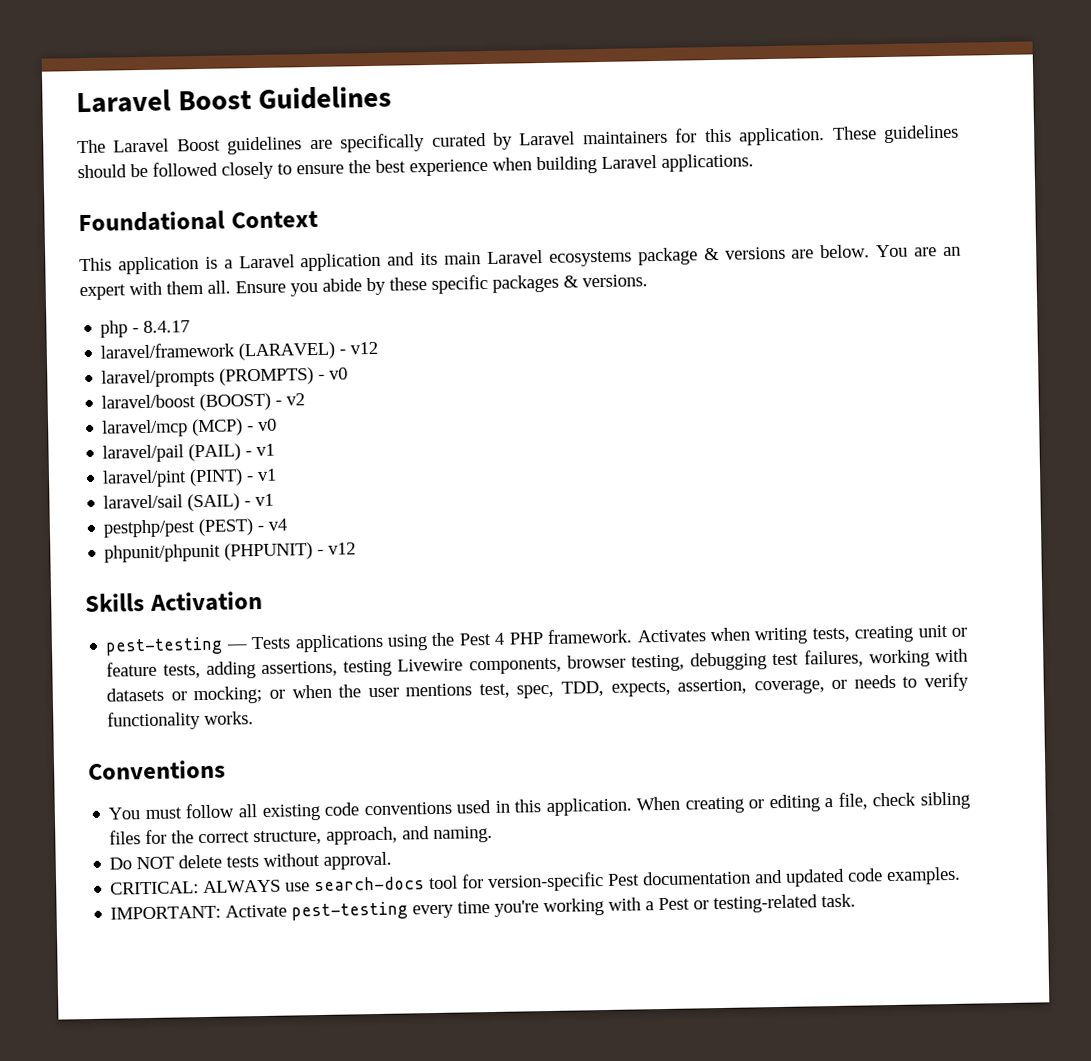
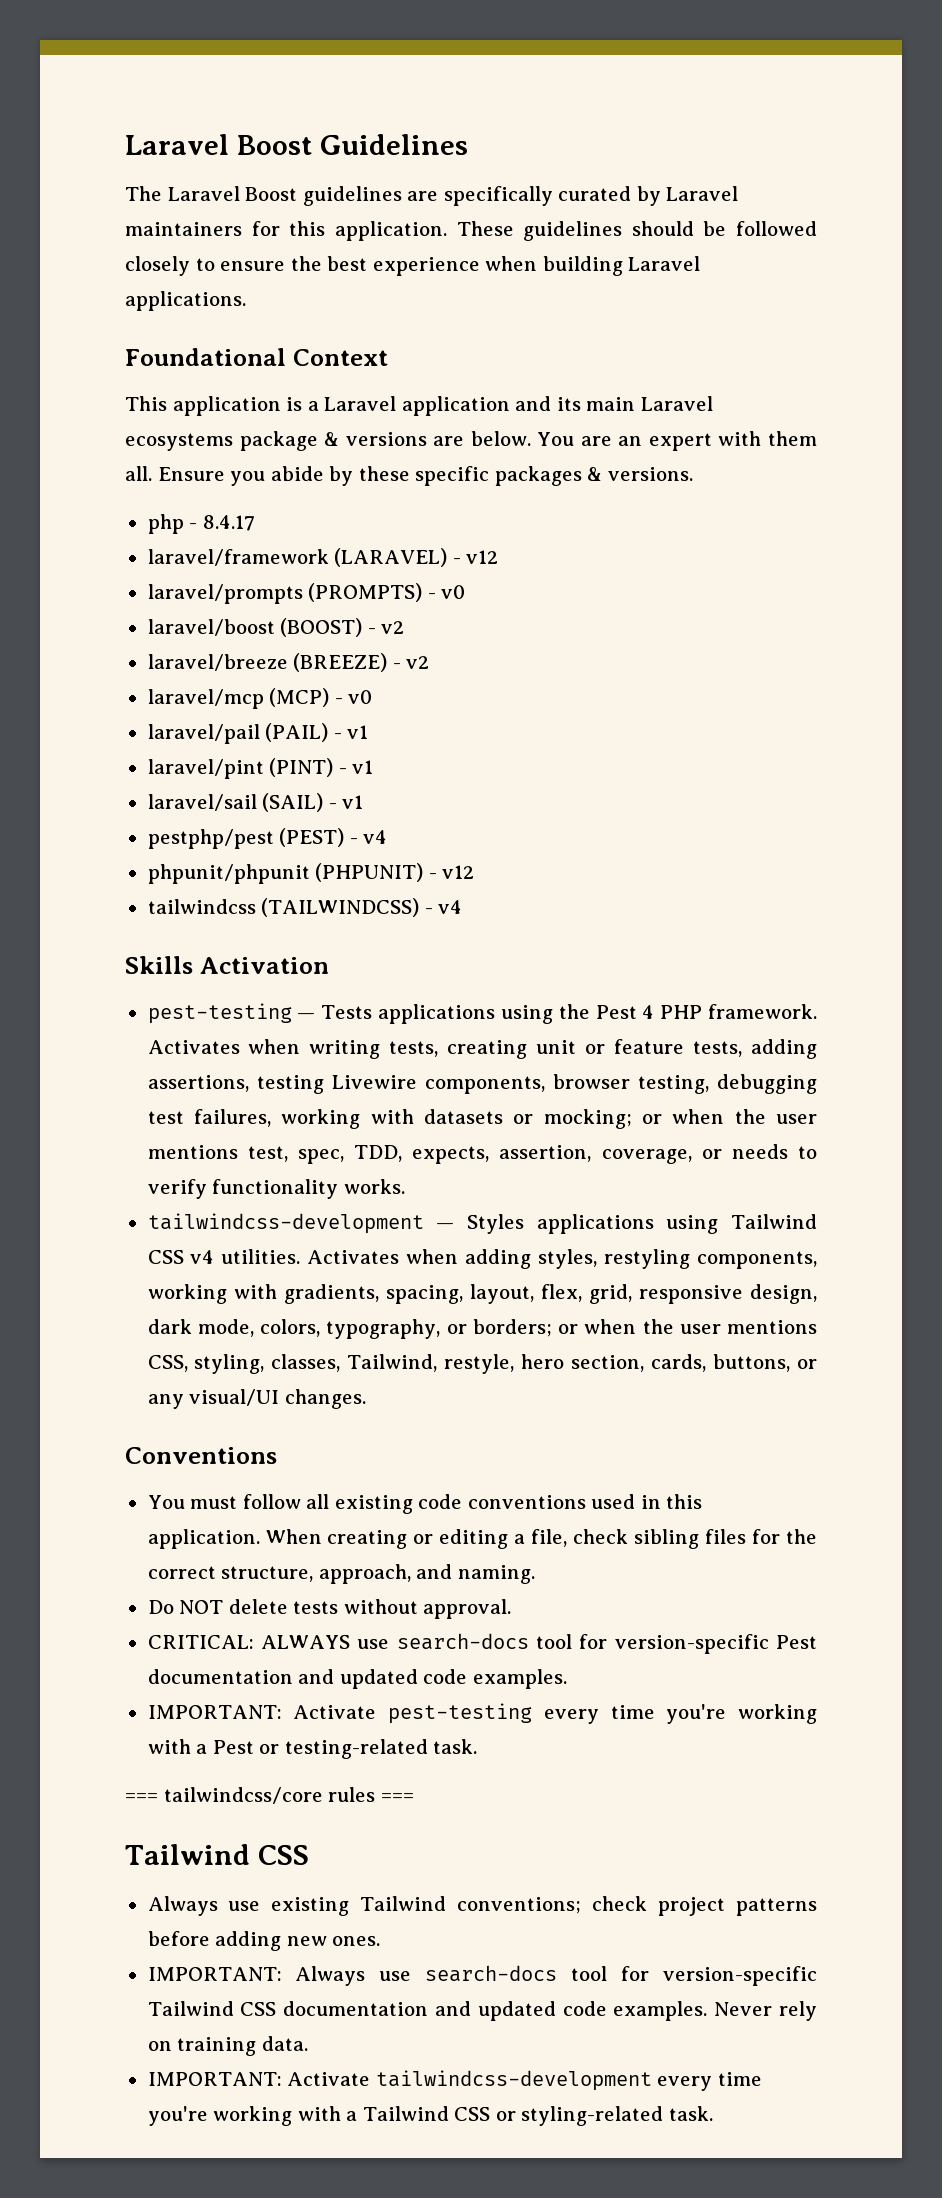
(306, 399) none -> [147,653,430,672] // laravel/breeze (BREEZE) - v2
(357, 548) none -> [147,898,463,917] // tailwindcss (TAILWINDCSS) - v4
(255, 718) none -> [147,1213,818,1234] [147,1249,818,1269] [147,1284,818,1304] [147,1319,817,1339] [147,1354,817,1374] [147,1389,366,1409] // tailwindcss-development — Styles applications using Tailwind CSS v4 utilities. Activates when adding styles, restyling components, working with gradients, spacing, layout, flex, grid, responsive design, dark mode, colors, typography, or borders; or when the user mentions CSS, styling, classes, Tailwind, restyle, hero section, cards, buttons, or any visual/UI changes.
(857, 900) none -> [125,1787,414,1804] [125,1844,309,1865] [147,1896,817,1916] [147,1931,381,1951] [147,1965,817,1986] [147,2001,818,2021] [147,2036,308,2056] [147,2070,762,2091] [147,2106,713,2126] // === tailwindcss/core rules === // Tailwind CSS // Always use existing Tailwind conventions; check project patterns before adding new ones. // IMPORTANT: Always use search-docs tool for version-specific Tailwind CSS documentation and updated code examples. Never rely on training data. // IMPORTANT: Activate tailwindcss-development every time you're working with a Tailwind CSS or styling-related task.

